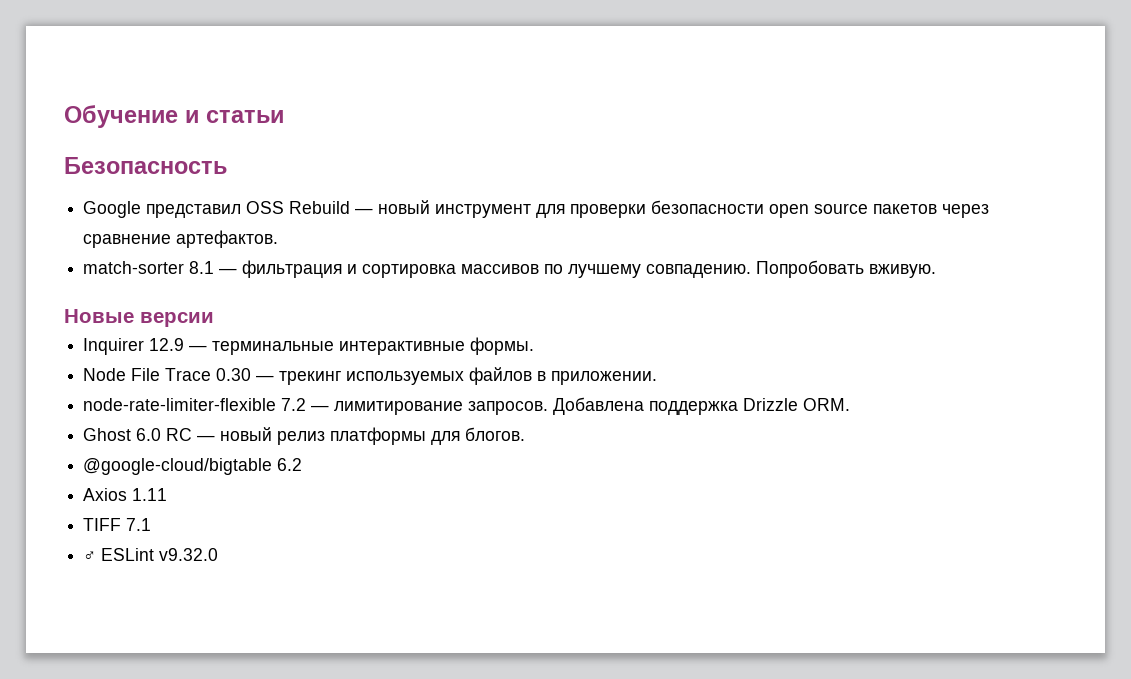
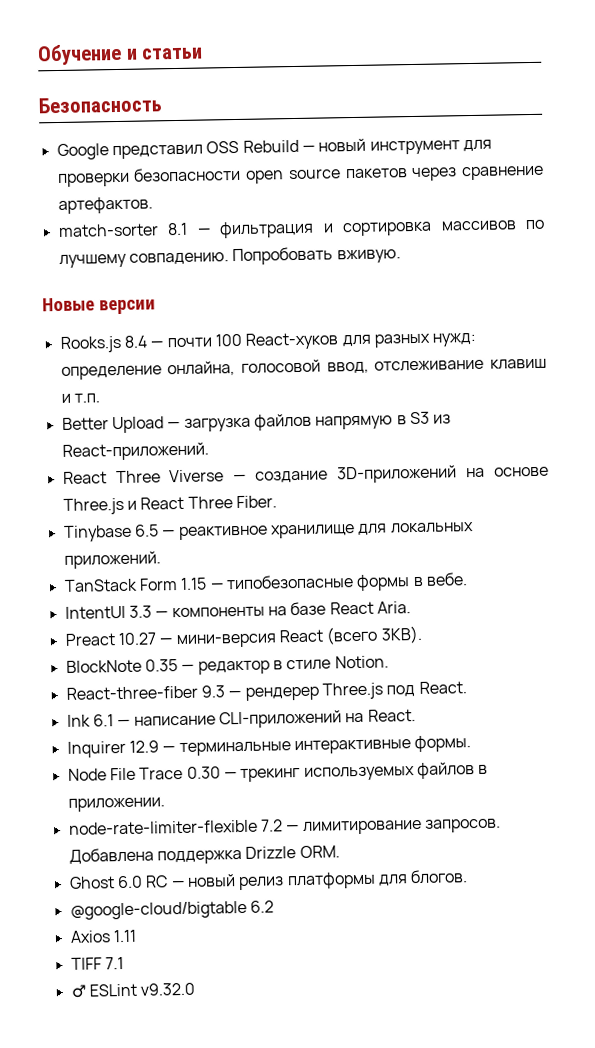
(214, 319) none -> [59,332,478,353] [60,358,547,380] [60,393,100,403] [61,411,452,434] [61,442,209,461] [62,465,549,484] [62,495,277,515] [62,522,474,542] [63,551,161,569] [63,572,468,592] [64,601,411,619] [64,625,423,649] [65,655,389,675] [65,681,467,701] [66,709,416,729] // Rooks.js 8.4 — почти 100 React-хуков для разных нужд: определение онлайна, голосовой ввод, отслеживание клавиш и т.п. // Better Upload — загрузка файлов напрямую в S3 из React-приложений. // React Three Viverse — создание 3D-приложений на основе Three.js и React Three Fiber. // Tinybase 6.5 — реактивное хранилище для локальных приложений. // TanStack Form 1.15 — типобезопасные формы в вебе. // IntentUI 3.3 — компоненты на базе React Aria. // Preact 10.27 — мини-версия React (всего 3KB). // BlockNote 0.35 — редактор в стиле Notion. // React-three-fiber 9.3 — рендерер Three.js под React. // Ink 6.1 — написание CLI-приложений на React.

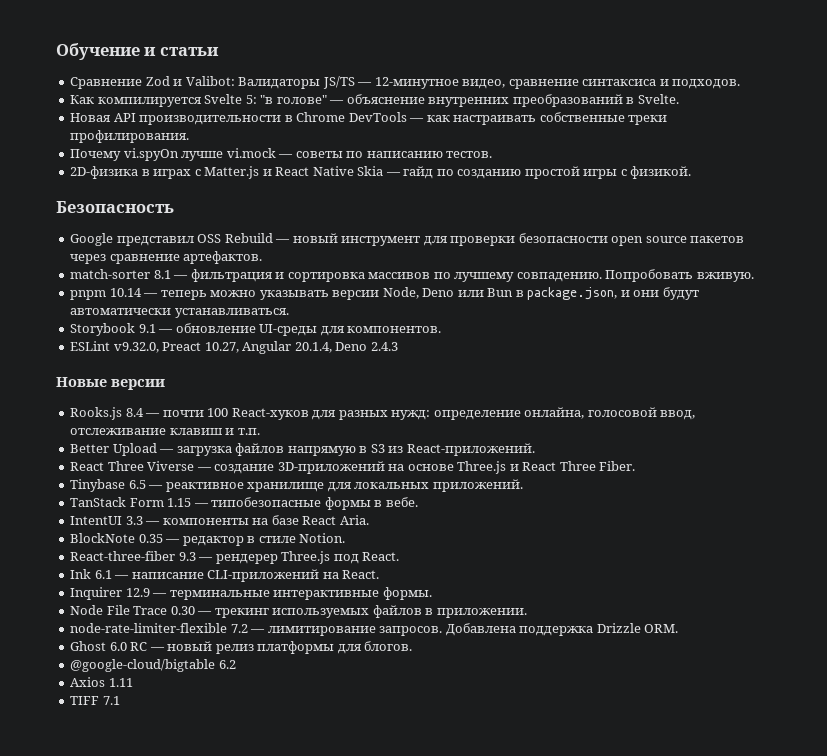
(204, 53) none -> [70,76,741,89] [70,94,679,107] [70,112,668,125] [70,130,190,143] [70,148,493,161] [70,166,692,179] // Сравнение Zod и Valibot: Валидаторы JS/TS — 12-минутное видео, сравнение синтаксиса и подходов. // Как компилируется Svelte 5: "в голове" — объяснение внутренних преобразований в Svelte. // Новая API производительности в Chrome DevTools — как настраивать собственные треки профилирования. // Почему vi.spyOn лучше vi.mock — советы по написанию тестов. // 2D-физика в играх с Matter.js и React Native Skia — гайд по созданию простой игры с физикой.
(401, 256) none -> [70,287,699,300] [70,308,289,318] [70,323,442,336] [70,341,398,354] // pnpm 10.14 — теперь можно указывать версии Node, Deno или Bun в package.json, и они будут автоматически устанавливаться. // Storybook 9.1 — обновление UI-среды для компонентов. // ESLint v9.32.0, Preact 10.27, Angular 20.1.4, Deno 2.4.3
[64,625,423,649] // Preact 10.27 — мини-версия React (всего 3KB). -> (369, 520) none
[70,982,196,998] // ♂ ESLint v9.32.0 -> (120, 700) none

